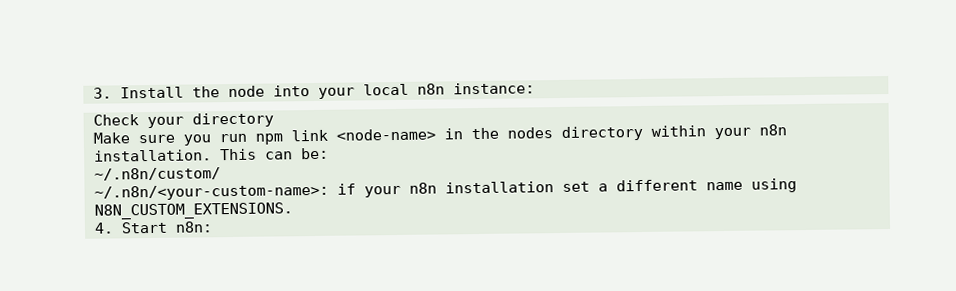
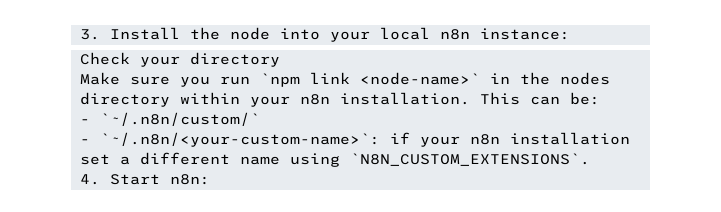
[254,128,436,145] npm link <node-name> -> [259,72,480,87] `npm link <node-name>`
[93,167,221,181] [93,183,329,201] ~/.n8n/custom/ // ~/.n8n/<your-custom-name>: -> [79,112,260,126] [79,132,380,147] - `~/.n8n/custom/` // - `~/.n8n/<your-custom-name>`:
[93,202,293,220] N8N_CUSTOM_EXTENSIONS. -> [349,153,590,166] `N8N_CUSTOM_EXTENSIONS`.

